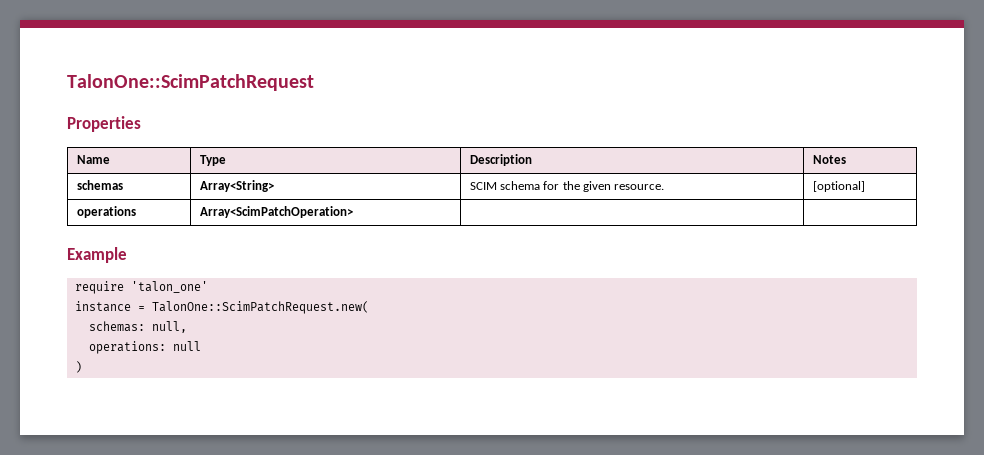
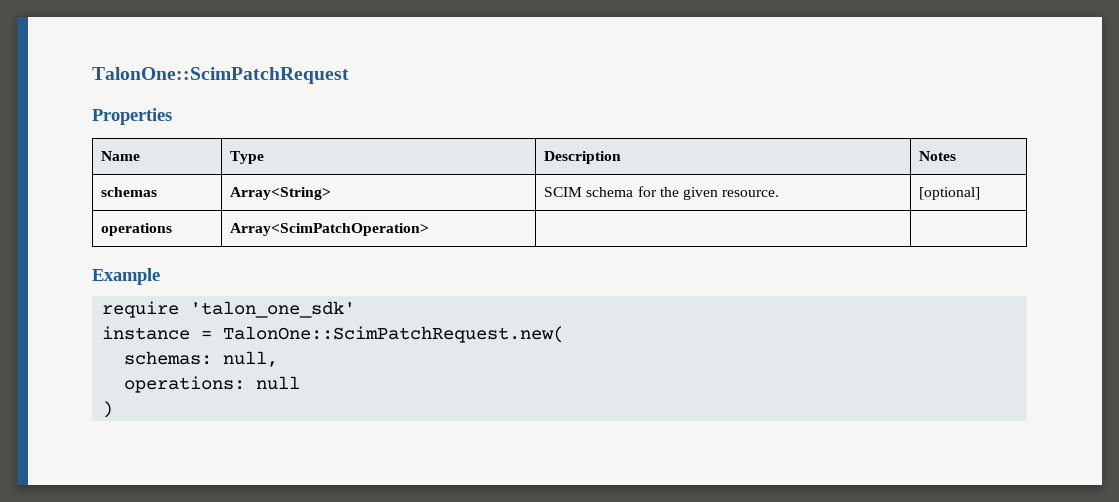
[130,281,208,293] 'talon_one' -> [190,301,356,318] 'talon_one_sdk'

